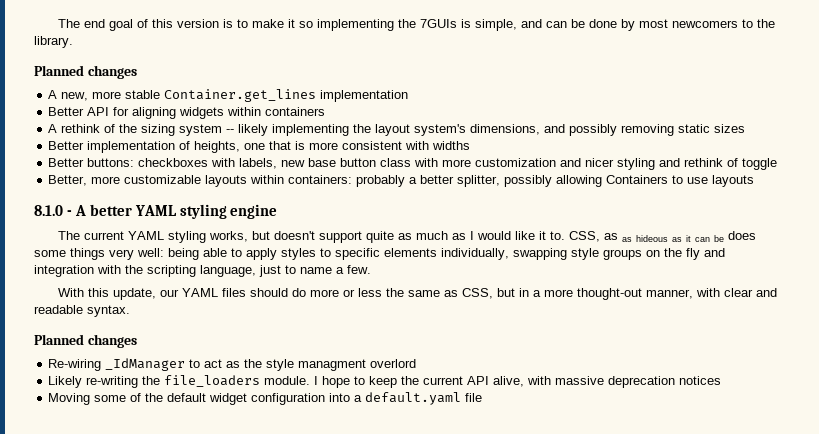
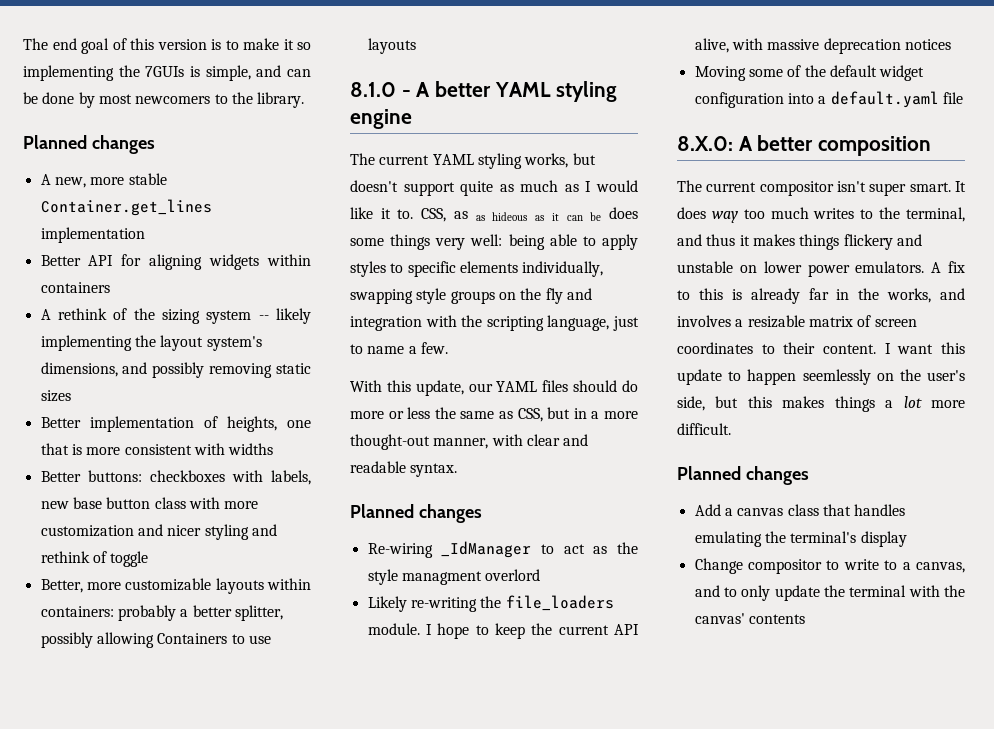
(483, 397) none -> [677,135,932,156] [677,180,966,196] [677,207,965,223] [677,234,922,250] [677,261,965,277] [677,288,965,304] [677,315,917,328] [677,342,965,354] [677,369,965,385] [677,396,965,412] [677,423,731,435] [677,466,809,485] [694,504,906,516] [694,531,907,547] [694,558,965,574] [694,585,965,601] [694,613,805,624] // 8.X.0: A better composition // The current compositor isn't super smart. It does way too much writes to the terminal, and thus it makes things flickery and unstable on lower power emulators. A fix to this is already far in the works, and involves a resizable matrix of screen coordinates to their content. I want this update to happen seemlessly on the user's side, but this makes things a lot more difficult. // Planned changes // Add a canvas class that handles emulating the terminal's display // Change compositor to write to a canvas, and to only update the terminal with the canvas' contents

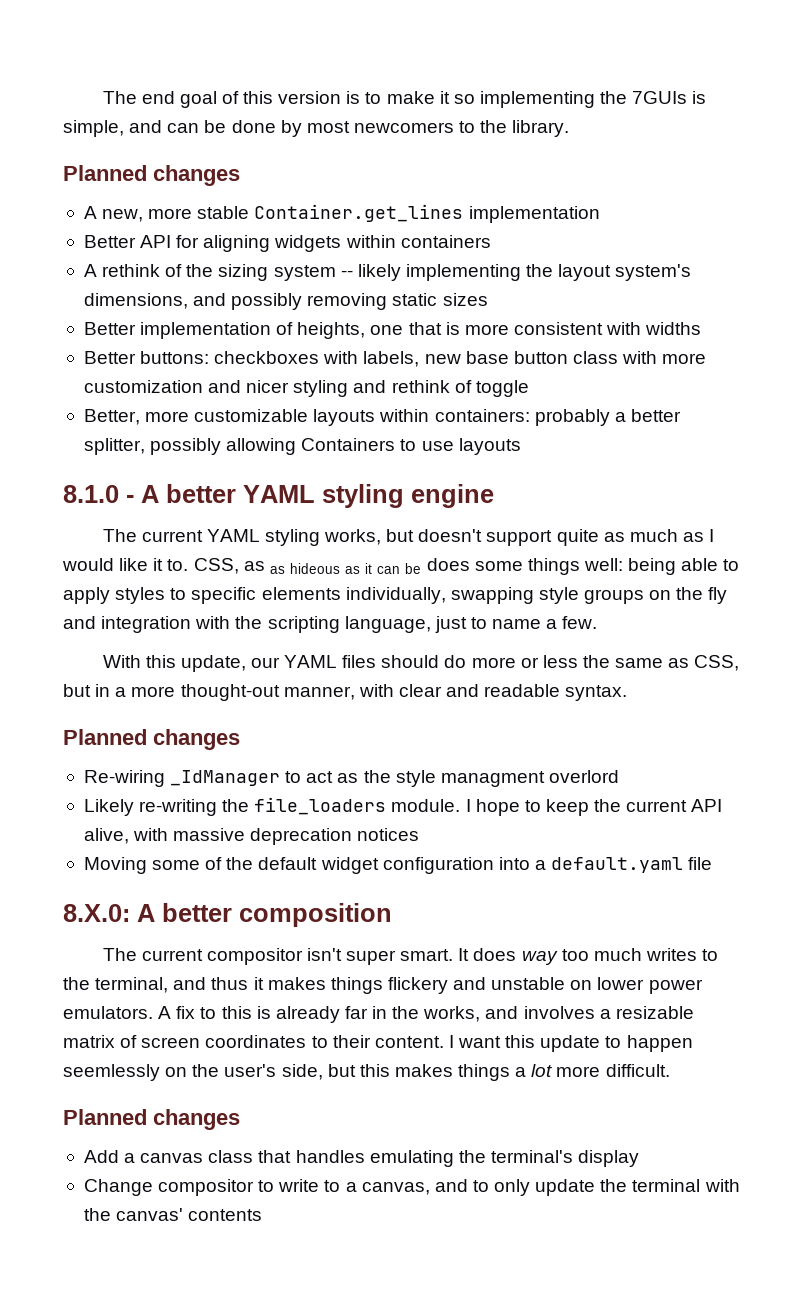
[435,238,466,250] very -> (580, 566) none

